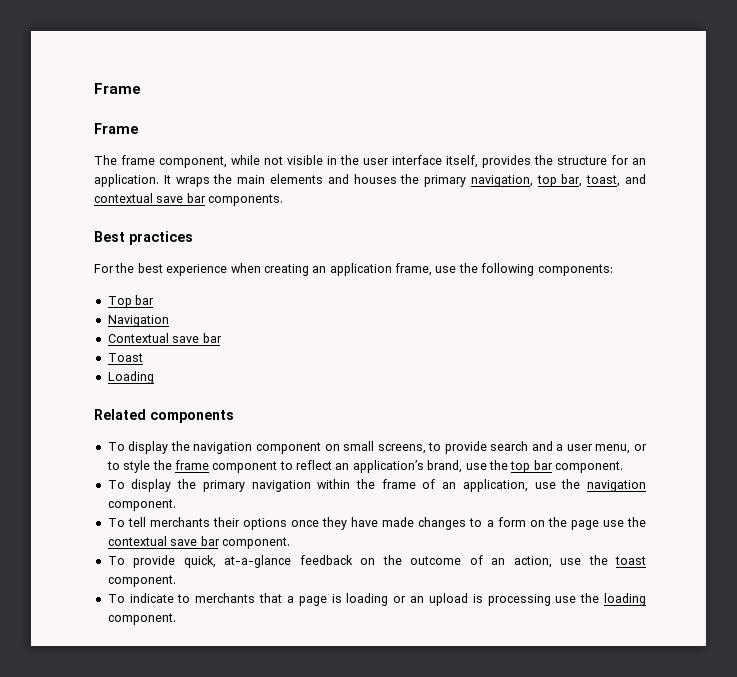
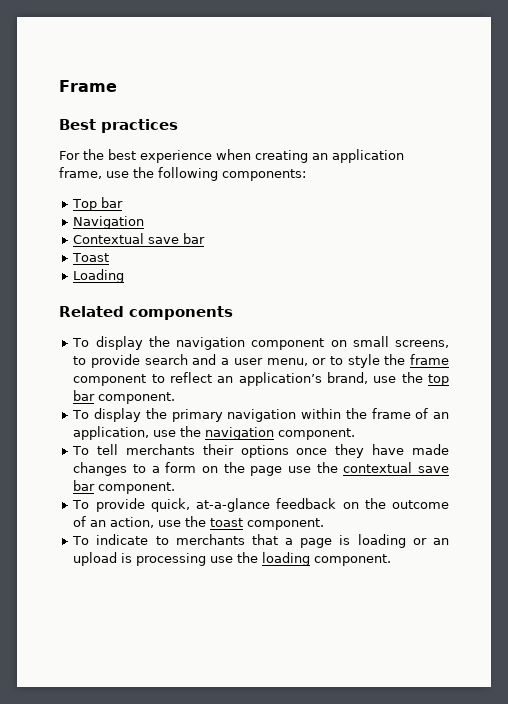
[94,83,141,94] [94,123,139,134] [94,155,646,168] [94,174,646,187] [94,193,284,206] Frame // Frame // The frame component, while not visible in the user interface itself, provides the structure for an application. It wraps the main elements and houses the primary navigation, top bar, toast, and contextual save bar components. -> [59,80,117,92] Frame

